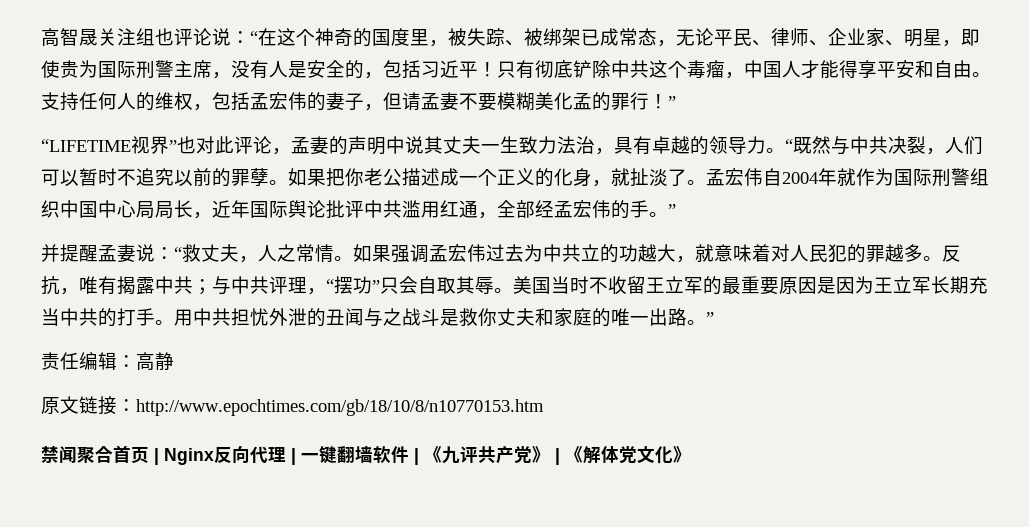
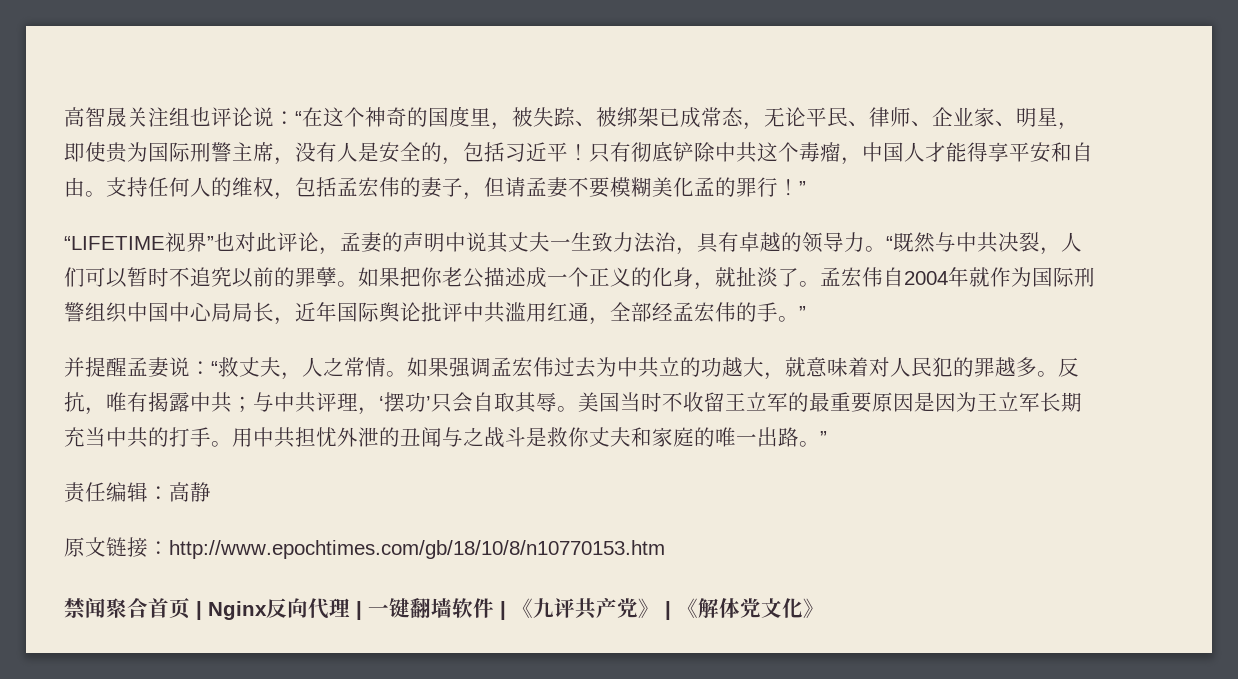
[326,276,380,294] “摆功” -> [379,392,431,413] ‘摆功’

